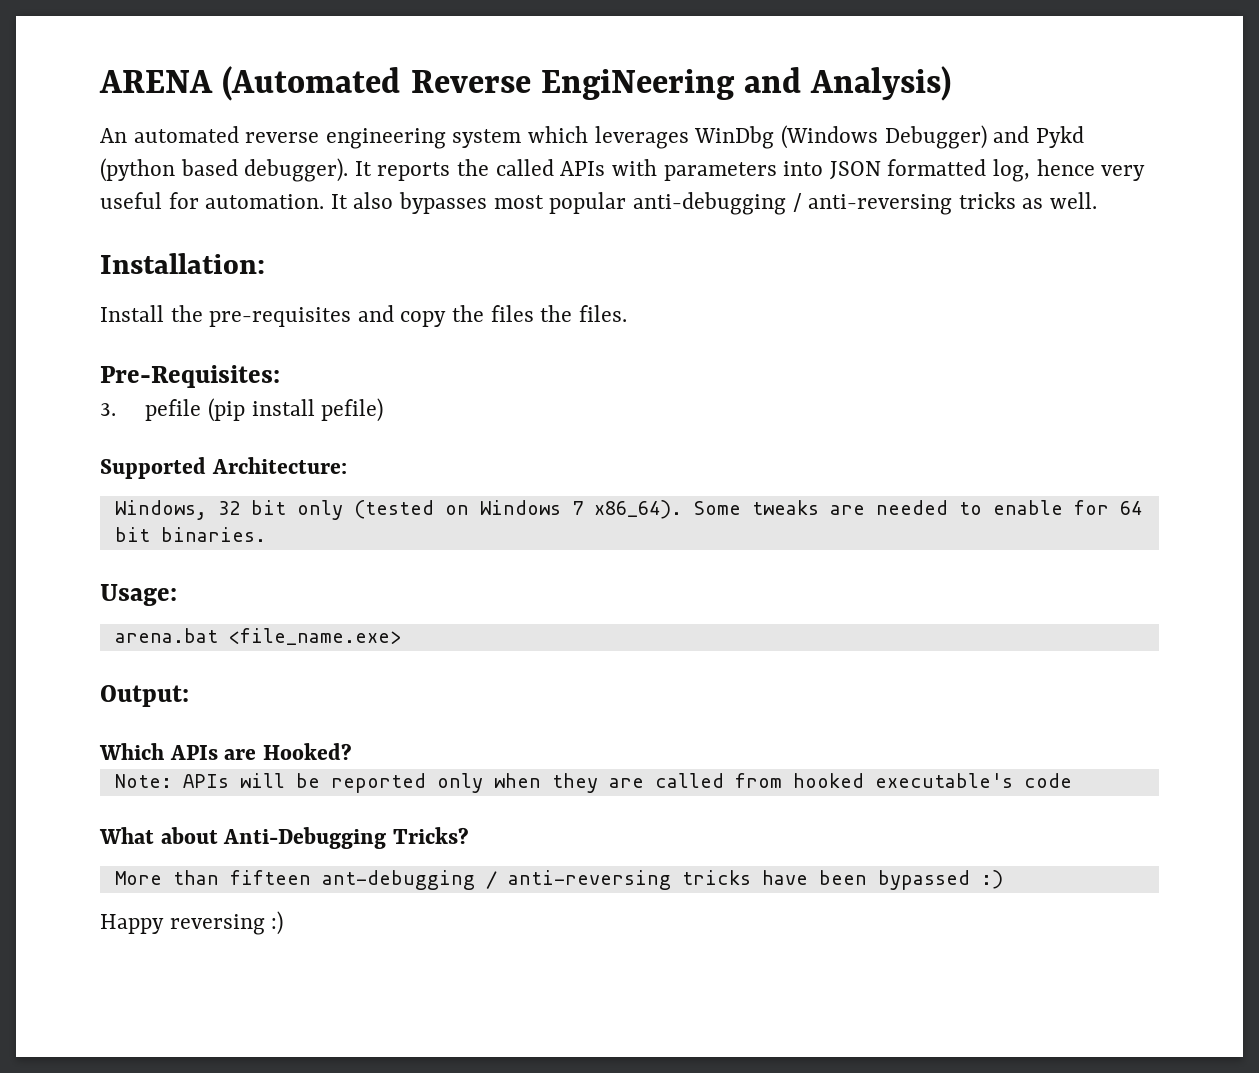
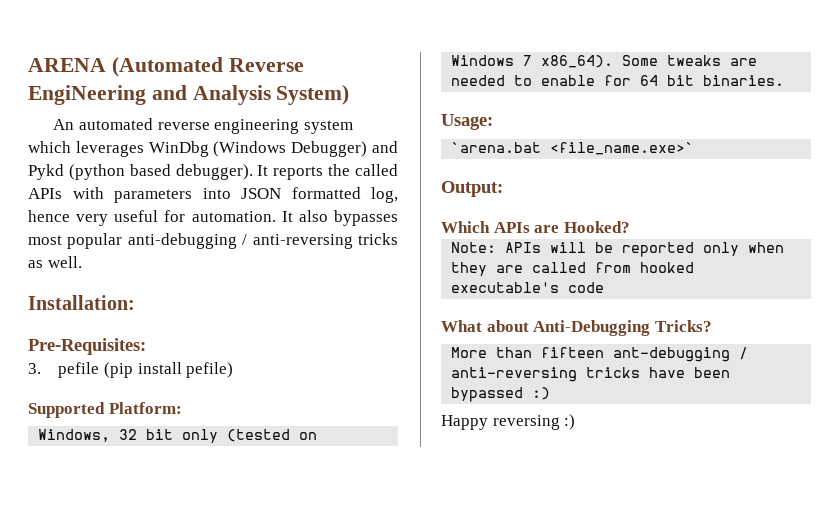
[810,66,952,101] Analysis) -> [192,85,350,105] Analysis System)
[100,305,627,327] // Install the pre-requisites and copy the files the files. -> (135, 302) none
[211,457,347,474] Architecture: -> [108,402,182,414] Platform:
[114,628,401,645] arena.bat <file_name.exe> -> [451,142,695,155] `arena.bat <file_name.exe>`

